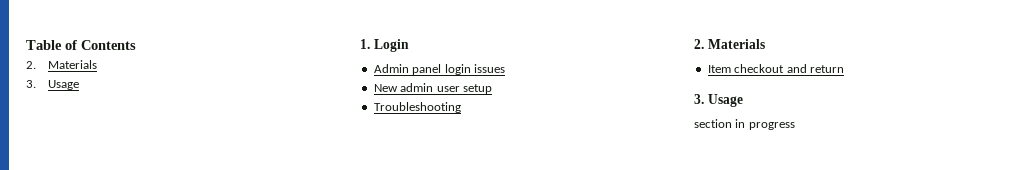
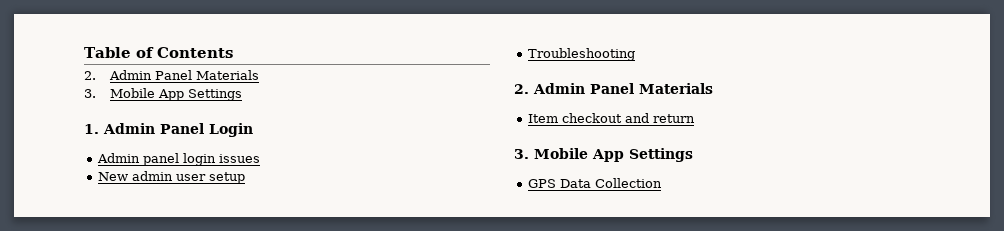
(36, 65) none -> [108,70,192,80] Admin Panel
[48,80,80,90] Usage -> [109,88,242,101] Mobile App Settings
(370, 44) none -> [103,123,204,134] Admin Panel
(704, 44) none -> [533,83,634,94] Admin Panel
[707,94,743,107] [694,119,795,130] Usage // section in progress -> [534,148,693,162] [528,178,663,188] Mobile App Settings // GPS Data Collection

